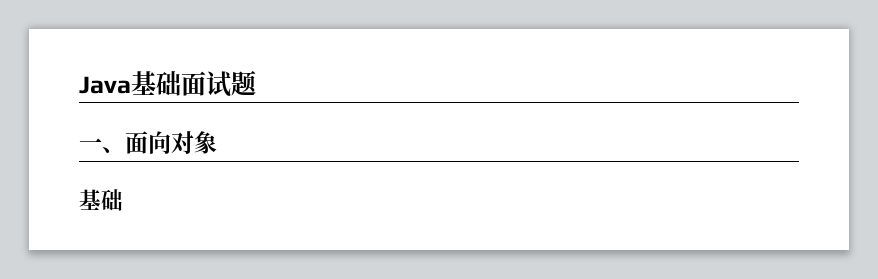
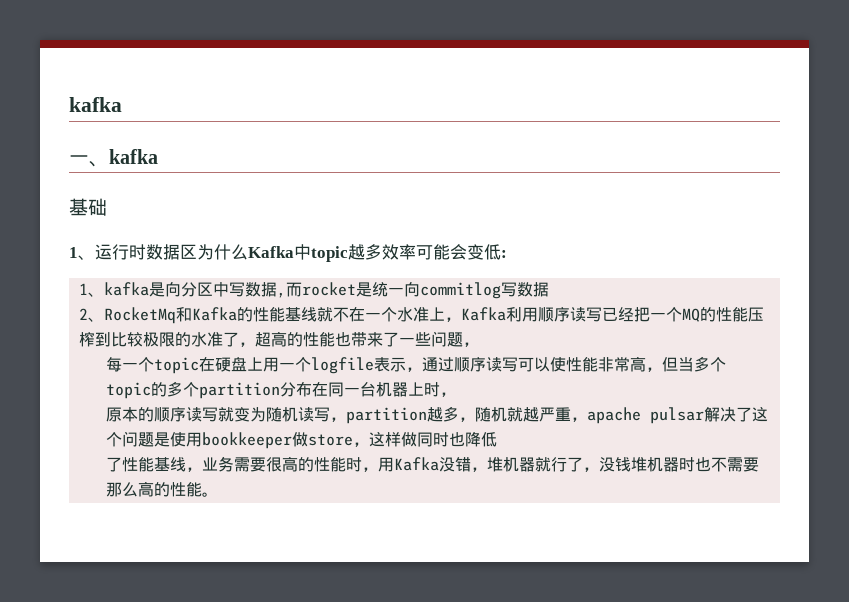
[79,70,256,97] Java基础面试题 -> [69,97,122,112] kafka
[125,131,217,154] [79,189,123,211] 面向对象 // 基础 -> [109,149,158,164] [69,198,107,216] [69,244,507,262] [79,282,550,299] [79,307,765,324] [79,331,480,347] [106,356,727,374] [106,381,457,399] [106,406,769,424] [106,431,498,449] [106,456,760,472] [106,481,219,497] kafka // 基础 // 1、运行时数据区为什么Kafka中topic越多效率可能会变低: // 1、kafka是向分区中写数据,而rocket是统一向commitlog写数据 // 2、RocketMq和Kafka的性能基线就不在一个水准上，Kafka利用顺序读写已经把一个MQ的性能压榨到比较极限的水准了，超高的性能也带来了一些问题， // 每一个topic在硬盘上用一个logfile表示，通过顺序读写可以使性能非常高，但当多个topic的多个partition分布在同一台机器上时， // 原本的顺序读写就变为随机读写，partition越多，随机就越严重，apache pulsar解决了这个问题是使用bookkeeper做store，这样做同时也降低 // 了性能基线，业务需要很高的性能时，用Kafka没错，堆机器就行了，没钱堆机器时也不需要那么高的性能。

